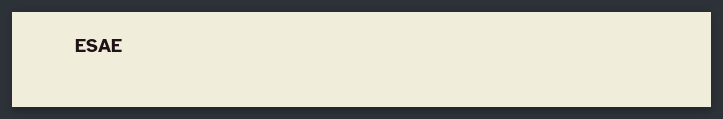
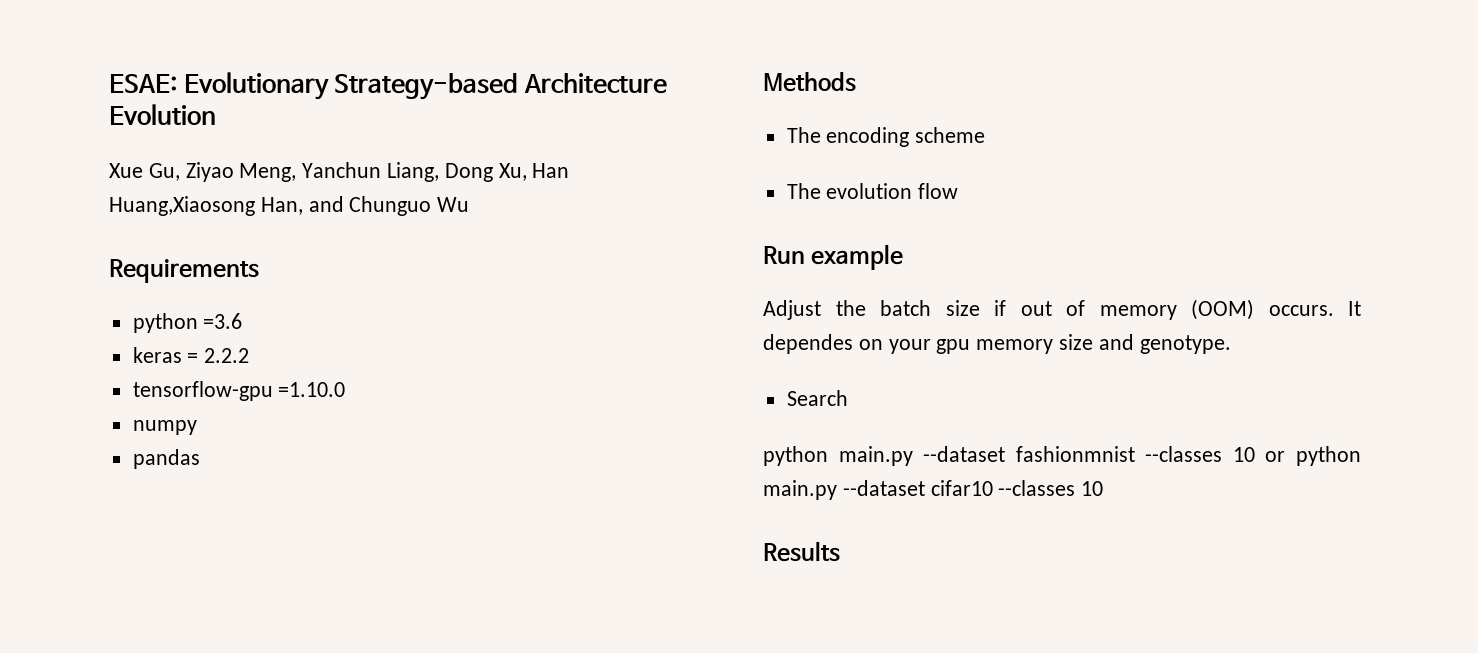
[75,39,122,52] ESAE -> [109,72,667,100] [109,104,216,125] [109,162,570,182] [109,196,470,216] [109,259,259,283] [132,313,243,333] [132,347,250,363] [132,381,346,401] [132,420,197,435] [132,449,200,469] [763,72,856,92] [786,127,986,147] [786,183,959,199] [763,244,904,270] [763,299,1361,320] [763,334,1231,354] [786,390,848,406] [763,446,1361,466] [763,480,1104,500] [763,541,840,562] ESAE: Evolutionary Strategy-based Architecture Evolution // Xue Gu, Ziyao Meng, Yanchun Liang, Dong Xu, Han Huang,Xiaosong Han, and Chunguo Wu // Requirements // python =3.6 // keras = 2.2.2 // tensorflow-gpu =1.10.0 // numpy // pandas // Methods // The encoding scheme // The evolution flow // Run example // Adjust the batch size if out of memory (OOM) occurs. It dependes on your gpu memory size and genotype. // Search // python main.py --dataset fashionmnist --classes 10 or python main.py --dataset cifar10 --classes 10 // Results

